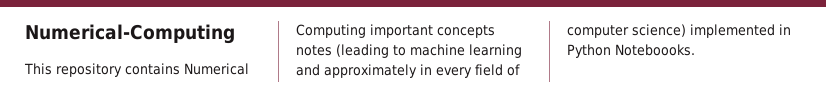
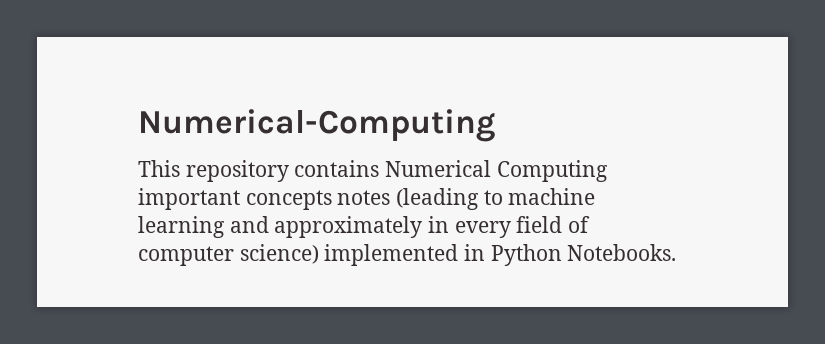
[615,44,695,56] Noteboooks. -> [567,244,677,261] Notebooks.

